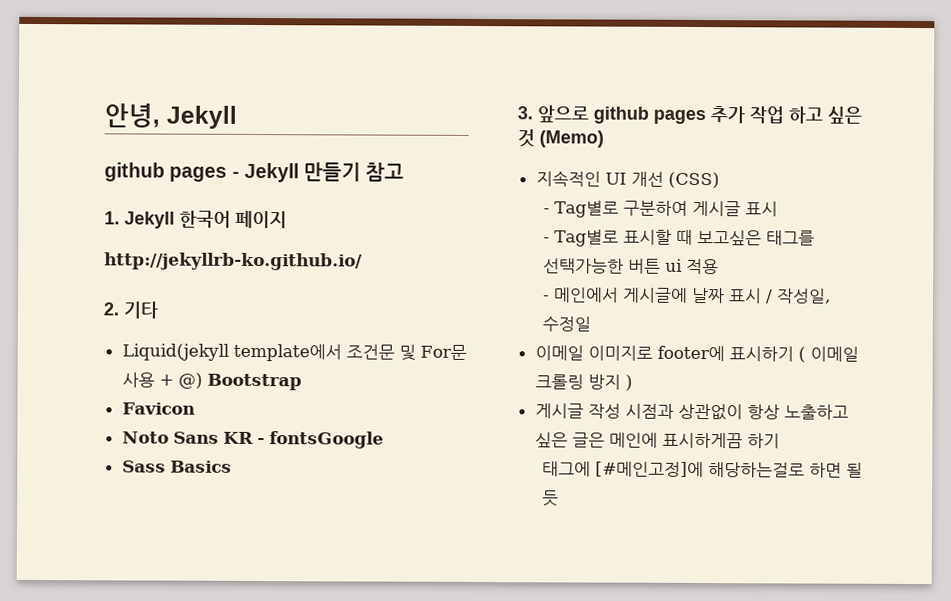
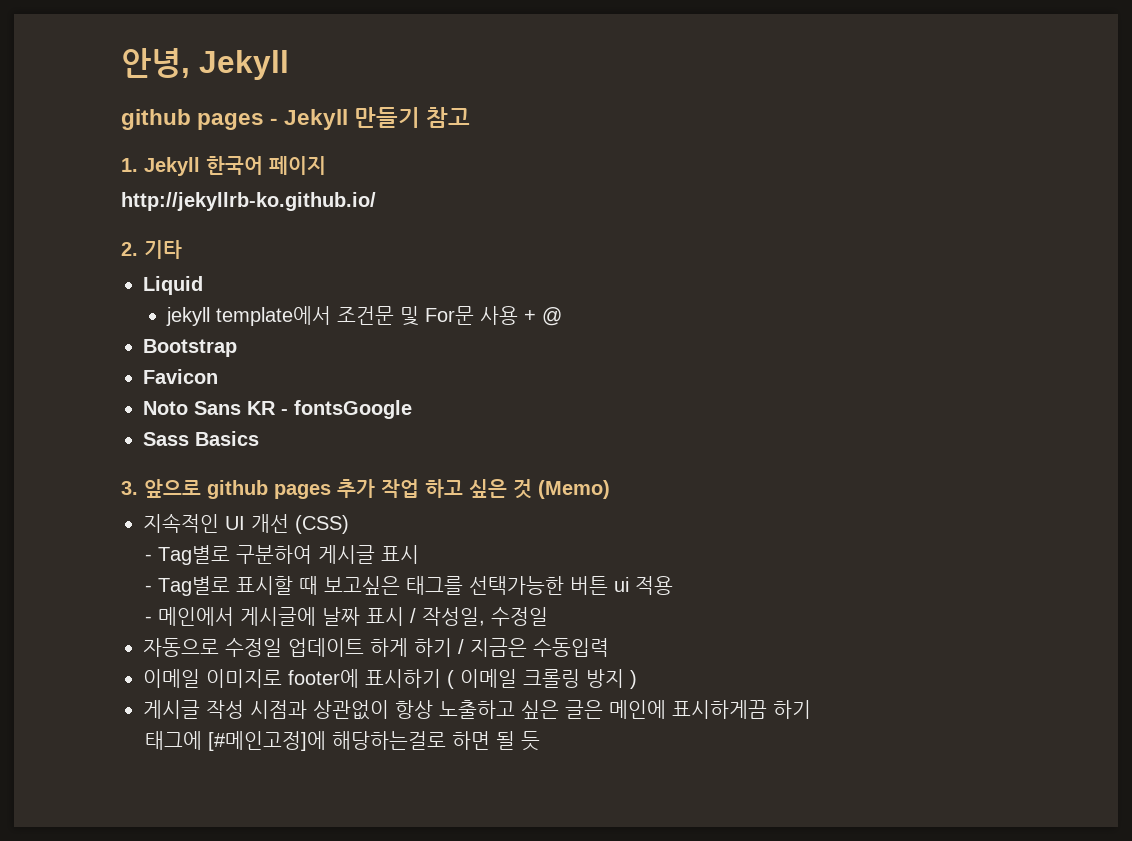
[121,343,229,361] Liquid(jekyll -> [143,276,203,295] [166,307,211,326] Liquid // jekyll
[177,372,203,389] @) -> [542,307,563,326] @ //
(592, 324) none -> [143,638,609,657] // 자동으로 수정일 업데이트 하게 하기 / 지금은 수동입력

